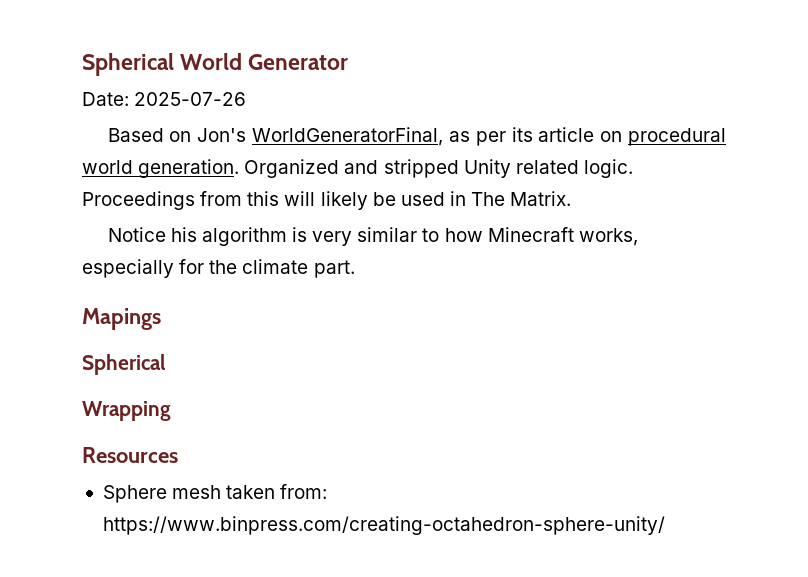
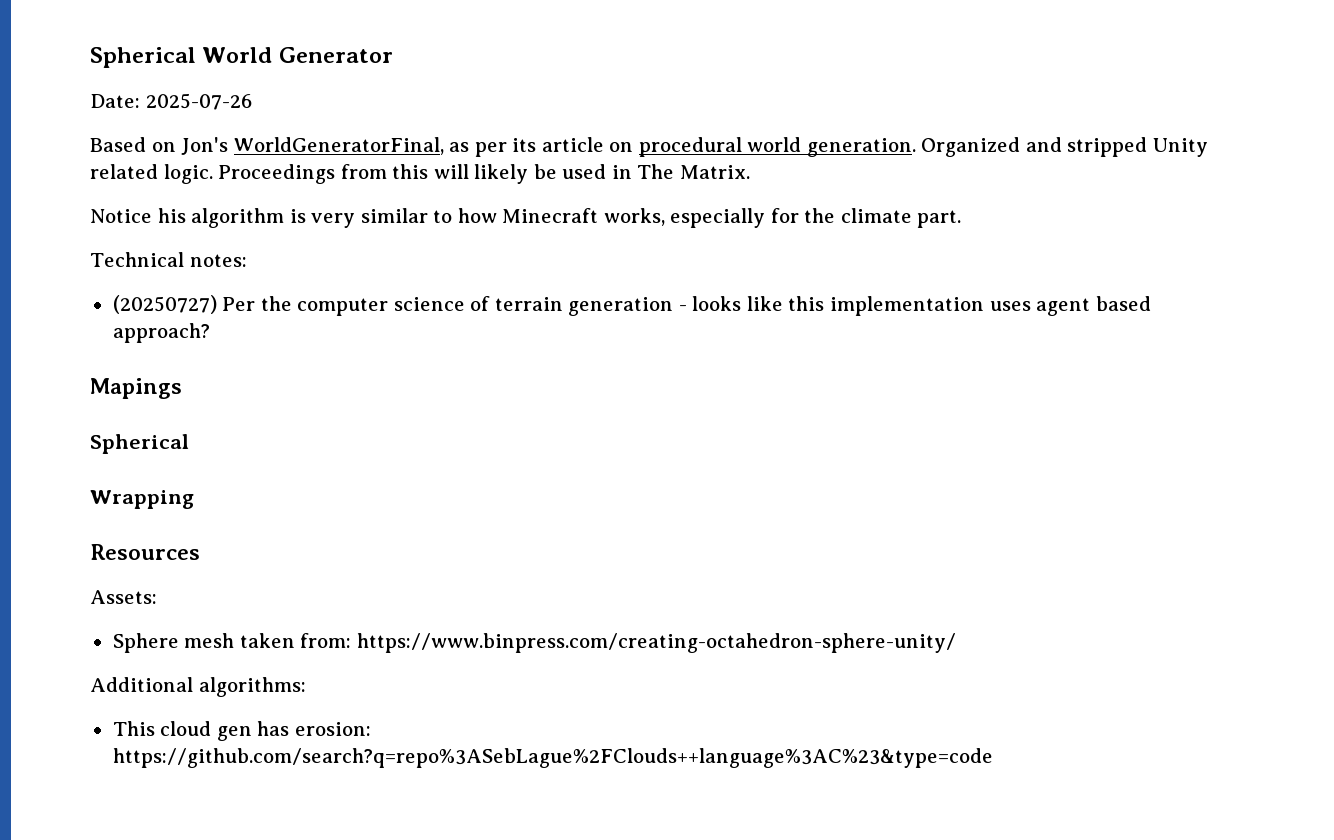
(355, 269) none -> [90,252,247,267] [112,295,1151,316] [112,323,210,343] // Technical notes: // (20250727) Per the computer science of terrain generation - looks like this implementation uses agent based approach?
(178, 455) none -> [90,590,157,604] // Assets:
(665, 525) none -> [90,677,306,697] [112,721,371,741] [112,748,993,768] // Additional algorithms: // This cloud gen has erosion: https://github.com/search?q=repo%3ASebLague%2FClouds++language%3AC%23&type=code

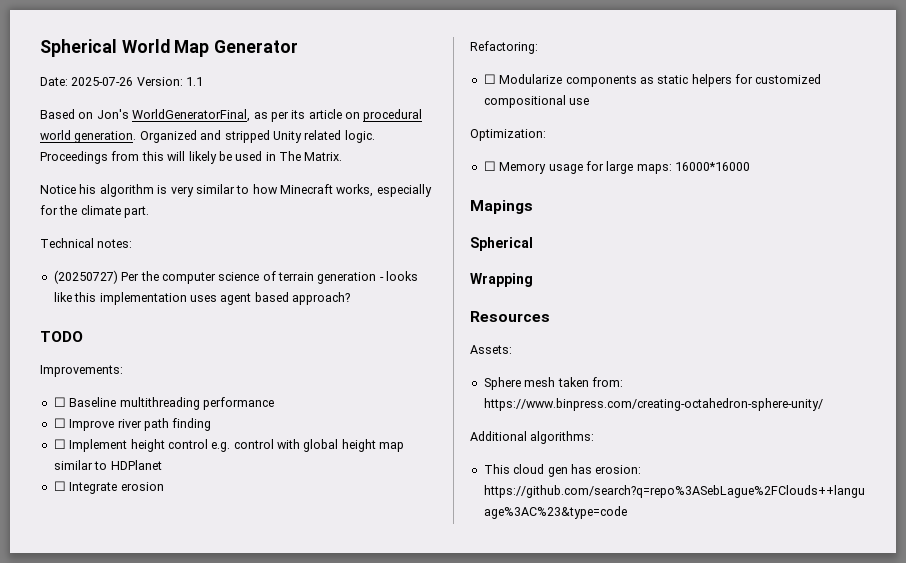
(273, 55) none -> [174,40,210,57] Map
(252, 101) none -> [136,77,204,86] Version: 1.1
(210, 333) none -> [40,331,83,342] [40,365,123,377] [53,397,274,410] [53,418,212,431] [53,439,405,452] [53,460,162,470] [53,481,164,494] [470,41,538,54] [483,74,822,87] [483,95,590,108] [470,129,546,141] [483,161,750,174] // TODO // Improvements: // ☐ Baseline multithreading performance // ☐ Improve river path finding // ☐ Implement height control e.g. control with global height map similar to HDPlanet // ☐ Integrate erosion // Refactoring: // ☐ Modularize components as static helpers for customized compositional use // Optimization: // ☐ Memory usage for large maps: 16000*16000

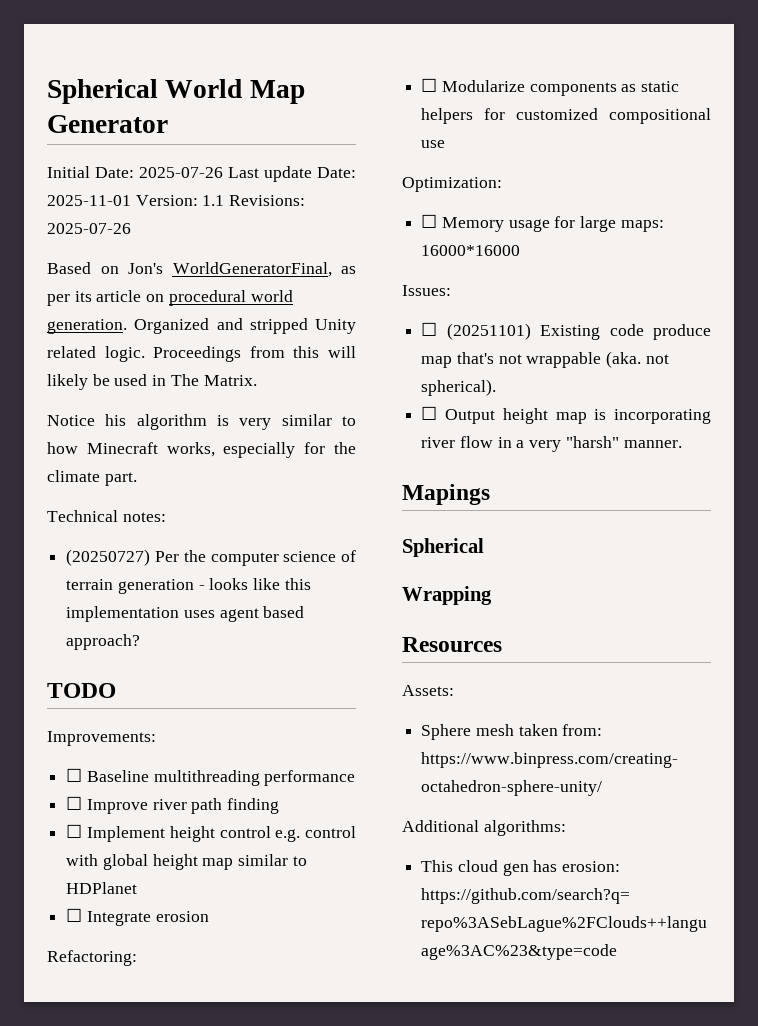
(299, 46) none -> [47,166,90,178] Initial
(134, 81) none -> [228,166,356,182] [47,195,131,206] Last update Date: 2025-11-01
(204, 81) none -> [229,195,306,206] [47,223,131,234] Revisions: 2025-07-26
(750, 166) none -> [402,285,451,296] [421,322,711,340] [421,351,669,368] [421,379,497,396] [421,406,711,424] [421,436,682,452] // Issues: // ☐ (20251101) Existing code produce map that's not wrappable (aka. not spherical). // ☐ Output height map is incorporating river flow in a very "harsh" manner.

